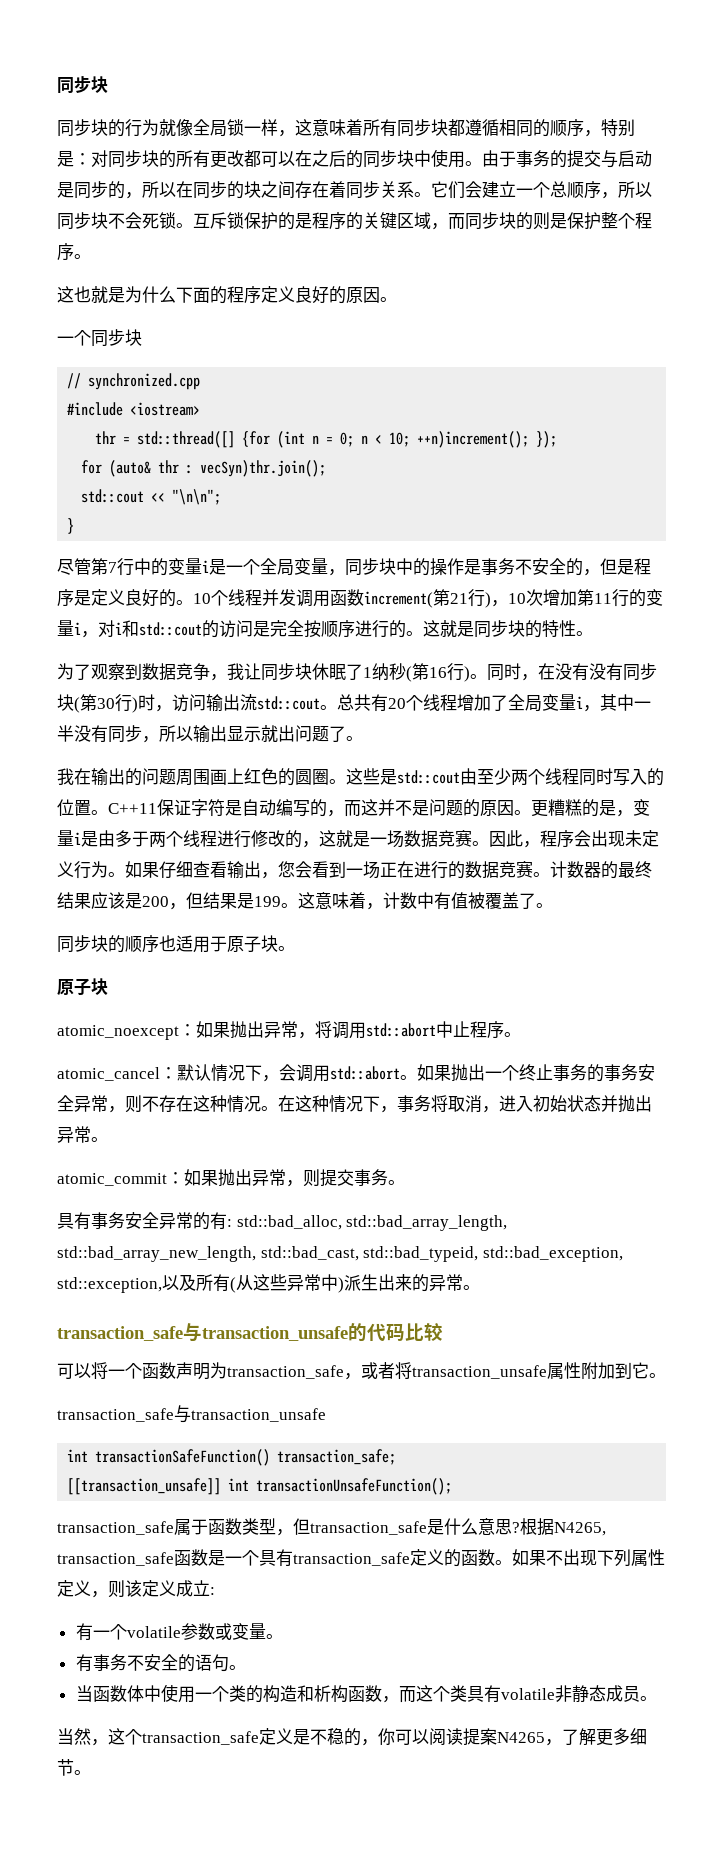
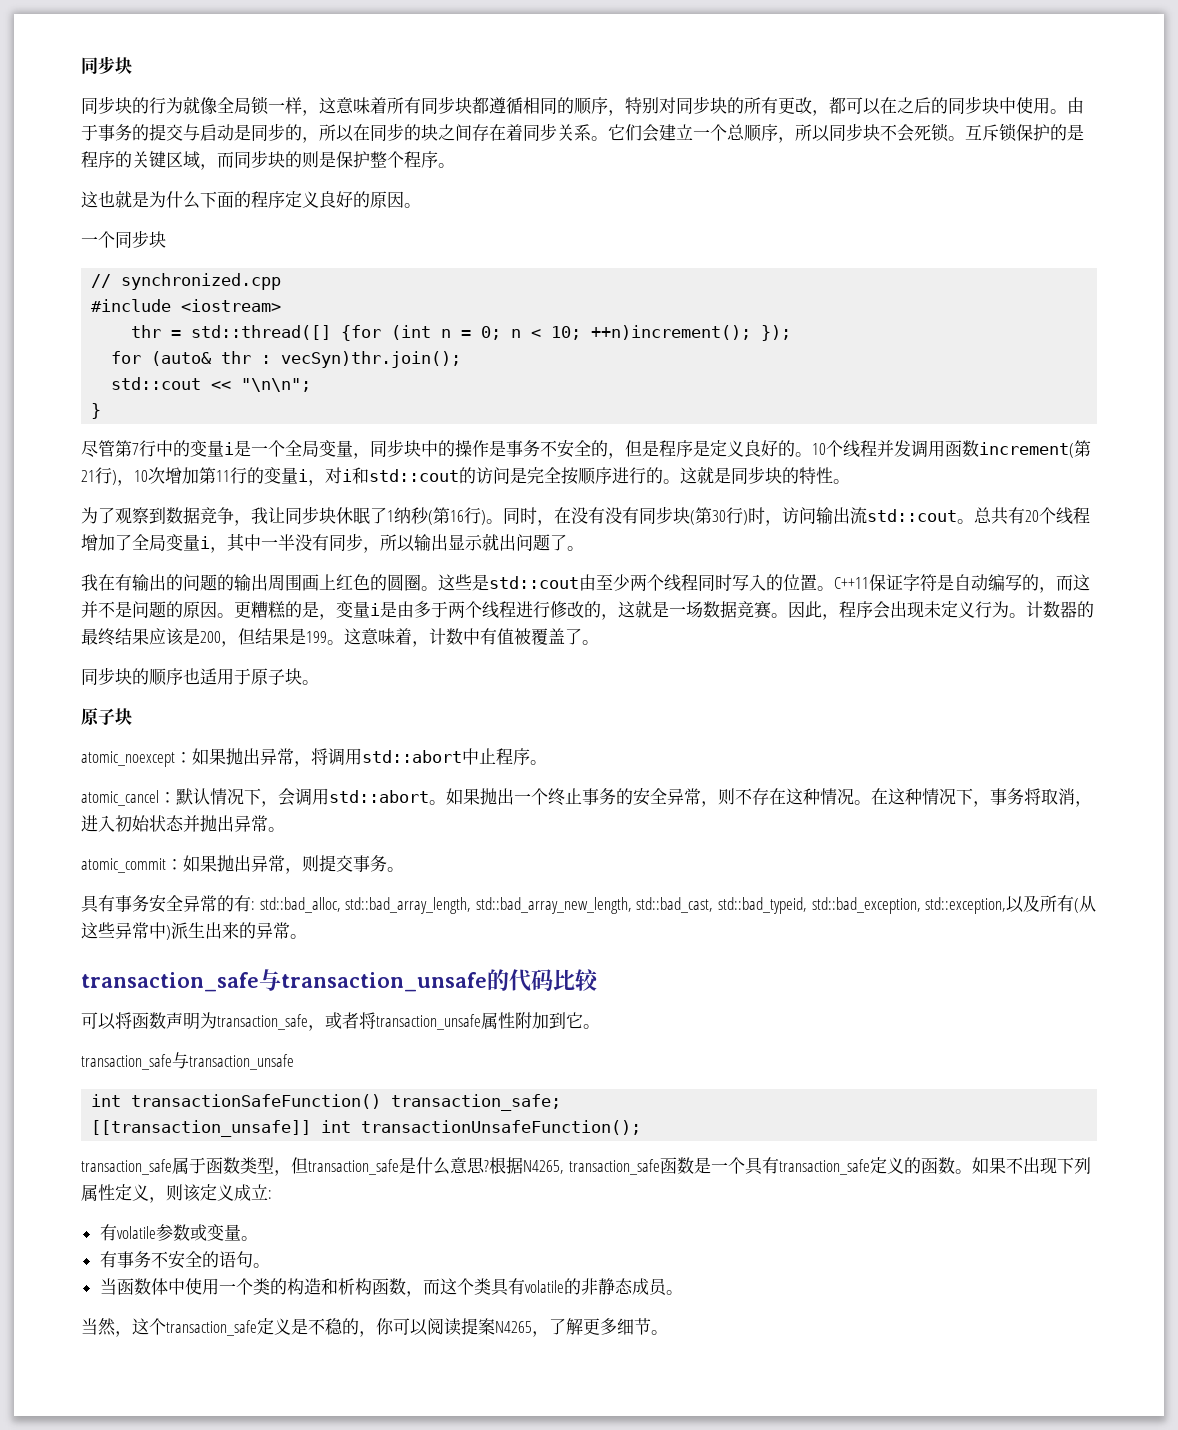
[57,151,91,167] 是： -> (659, 105) none
(244, 158) none -> [812,110,829,116] ，
(91, 776) none -> [115,574,132,591] 有
(176, 777) none -> [217,574,268,591] 的输出
[125,860,550,879] 如果仔细查看输出，您会看到一场正在进行的数据竞赛。 -> (1026, 615) none
[604,1064,638,1081] 事务 -> (633, 796) none
[108,1363,142,1379] 一个 -> (132, 1020) none
[92,1624,127,1640] 一个 -> (117, 1232) none
(555, 1694) none -> [563,1278,581,1295] 的

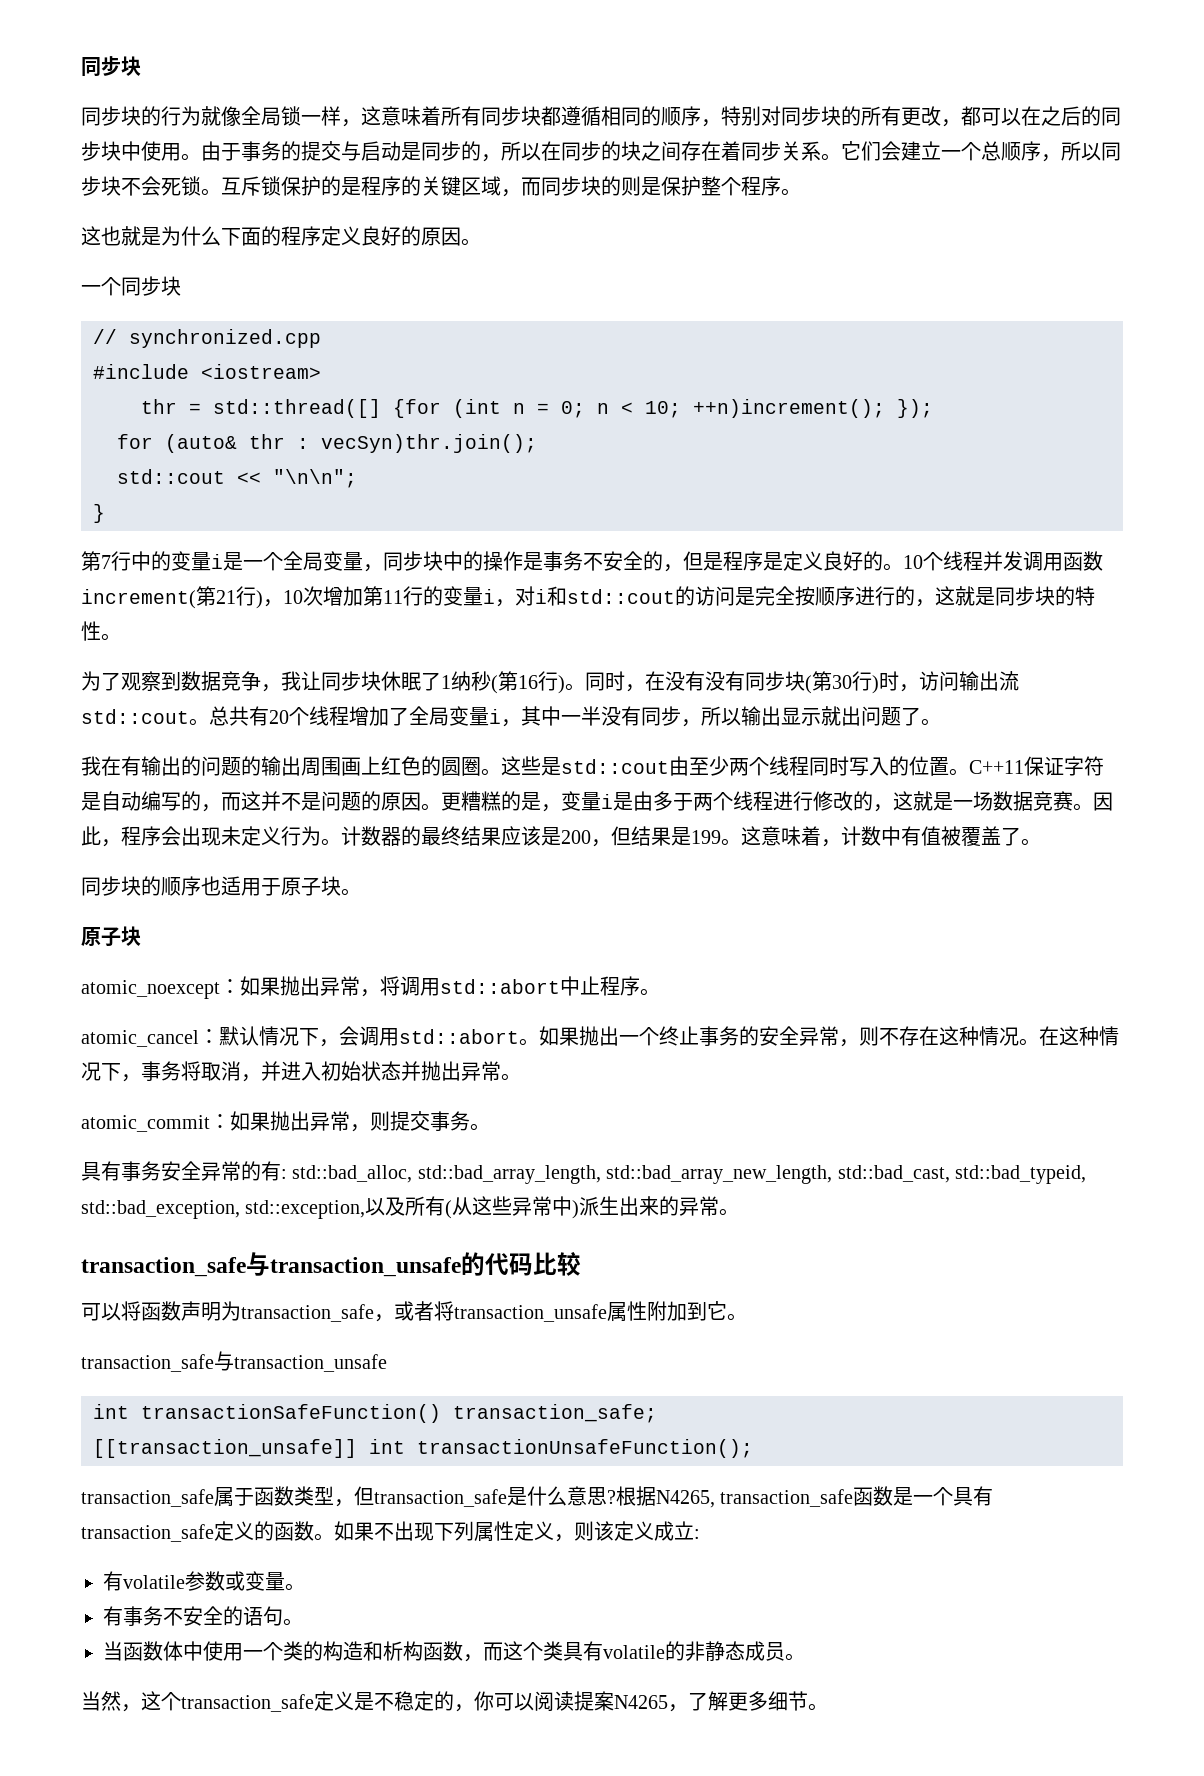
[81,440,115,458] 尽管 -> (105, 513) none
[663,479,680,484] 。 -> [915,599,935,607] ，
(1092, 804) none -> [261,1061,281,1081] 并
(343, 1326) none -> [414,1691,434,1711] 定

